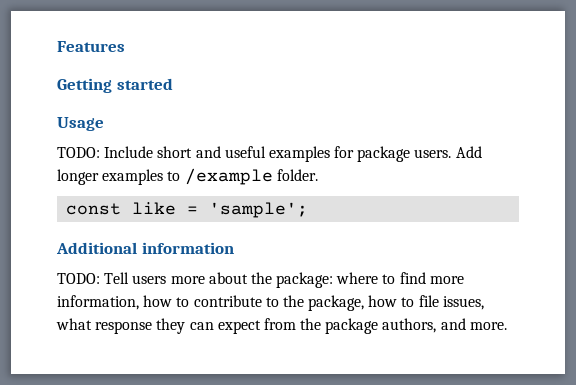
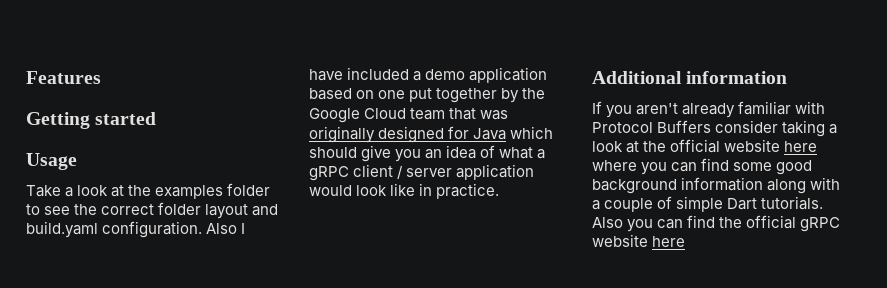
[57,146,482,162] [57,168,318,185] [66,202,309,218] [56,242,234,254] [57,272,464,288] [57,295,484,311] [56,318,507,334] TODO: Include short and useful examples for package users. Add longer examples to /example folder. // const like = 'sample'; // Additional information // TODO: Tell users more about the package: where to find more information, how to contribute to the package, how to file issues, what response they can expect from the package authors, and more. -> [26,183,271,199] [26,202,279,219] [26,221,246,238] [309,67,548,83] [309,88,546,103] [309,108,509,123] [309,126,554,143] [309,145,546,162] [309,164,535,181] [309,183,500,199] [592,71,788,84] [592,101,826,118] [592,120,838,137] [592,139,818,153] [592,158,813,175] [592,177,841,194] [592,196,824,212] [592,215,841,232] [592,234,686,247] Take a look at the examples folder to see the correct folder layout and build.yaml configuration. Also I have included a demo application based on one put together by the Google Cloud team that was originally designed for Java which should give you an idea of what a gRPC client / server application would look like in practice. // Additional information // If you aren't already familiar with Protocol Buffers consider taking a look at the official website here where you can find some good background information along with a couple of simple Dart tutorials. Also you can find the official gRPC website here

